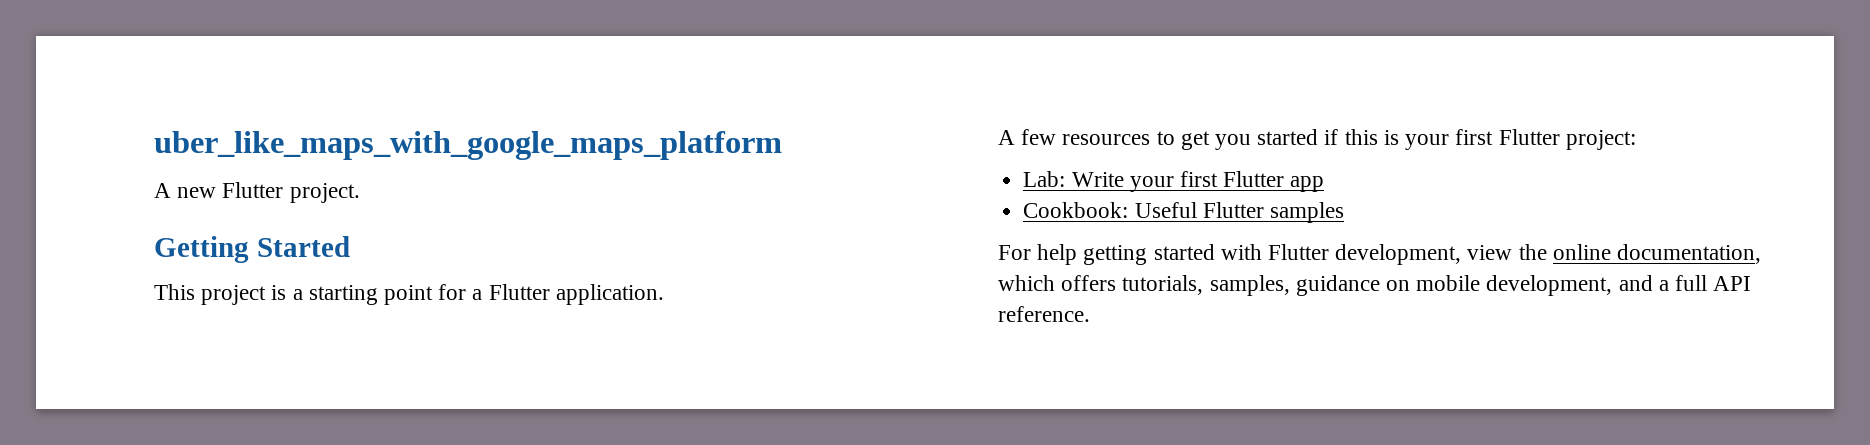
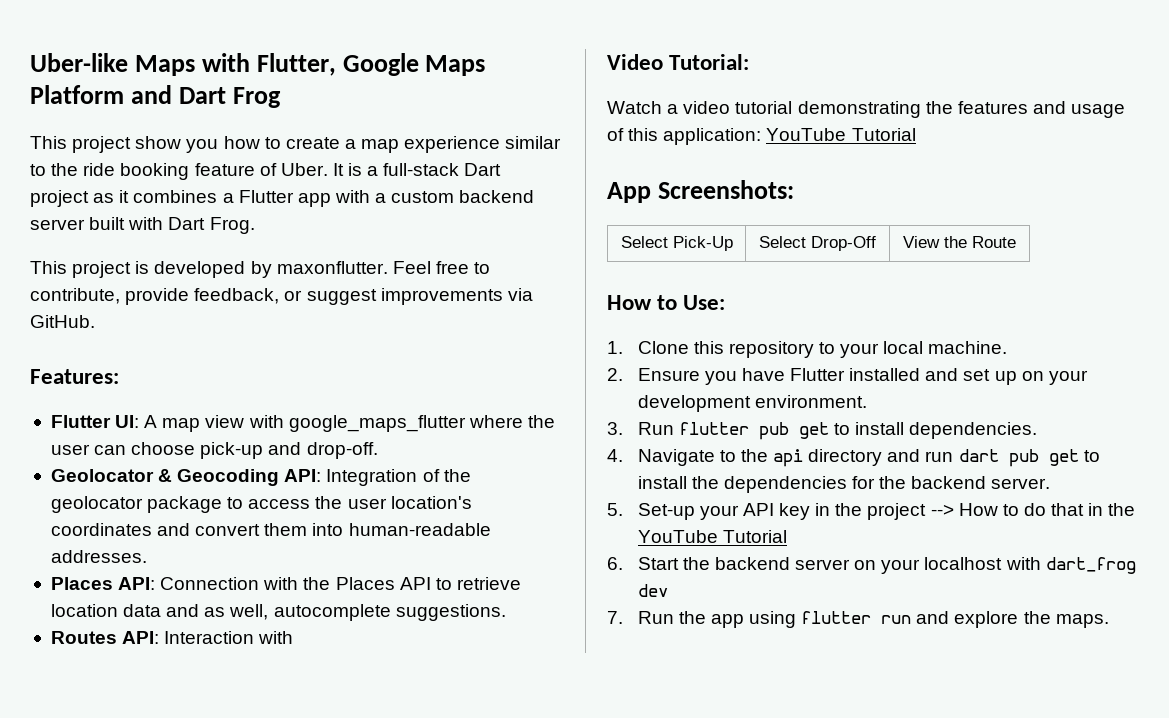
[154,131,782,160] [154,182,360,203] [154,236,350,263] [154,284,664,305] [998,129,1636,150] [1023,171,1325,192] [1023,202,1344,223] [998,244,1762,265] [998,275,1752,296] [998,306,1090,322] uber_like_maps_with_google_maps_platform // A new Flutter project. // Getting Started // This project is a starting point for a Flutter application. // A few resources to get you started if this is your first Flutter project: // Lab: Write your first Flutter app // Cookbook: Useful Flutter samples // For help getting started with Flutter development, view the online documentation, which offers tutorials, samples, guidance on mobile development, and a full API reference. -> [30,53,486,76] [30,85,281,108] [30,136,562,153] [30,163,502,180] [30,190,535,207] [30,217,255,234] [30,261,491,278] [30,288,533,305] [30,315,95,328] [30,369,119,384] [50,415,555,432] [50,442,378,459] [50,469,471,486] [50,496,472,513] [50,523,491,536] [50,550,147,563] [50,577,521,590] [50,604,506,621] [50,631,294,644] [607,54,750,70] [607,101,1126,118] [607,128,916,145] [607,180,794,203] [620,236,733,251] [759,236,876,251] [903,236,1016,248] [607,295,726,310] [607,341,1008,358] [607,368,1088,385] [637,395,867,412] [607,422,1038,440] [607,449,1100,467] [637,476,1051,493] [607,503,1136,520] [637,530,787,543] [607,557,1136,574] [637,584,668,597] [607,611,1109,628] Uber-like Maps with Flutter, Google Maps Platform and Dart Frog // This project show you how to create a map experience similar to the ride booking feature of Uber. It is a full-stack Dart project as it combines a Flutter app with a custom backend server built with Dart Frog. // This project is developed by maxonflutter. Feel free to contribute, provide feedback, or suggest improvements via GitHub. // Features: // Flutter UI: A map view with google_maps_flutter where the user can choose pick-up and drop-off. // Geolocator & Geocoding API: Integration of the geolocator package to access the user location's coordinates and convert them into human-readable addresses. // Places API: Connection with the Places API to retrieve location data and as well, autocomplete suggestions. // Routes API: Interaction with // Video Tutorial: // Watch a video tutorial demonstrating the features and usage of this application: YouTube Tutorial // App Screenshots: // Select Pick-Up | Select Drop-Off | View the Route // How to Use: // 1. Clone this repository to your local machine. // 2. Ensure you have Flutter installed and set up on your development environment. // 3. Run flutter pub get to install dependencies. // 4. Navigate to the api directory and run dart pub get to install the dependencies for the backend server. // 5. Set-up your API key in the project --> How to do that in the YouTube Tutorial // 6. Start the backend server on your localhost with dart_frog dev // 7. Run the app using flutter run and explore the maps.

